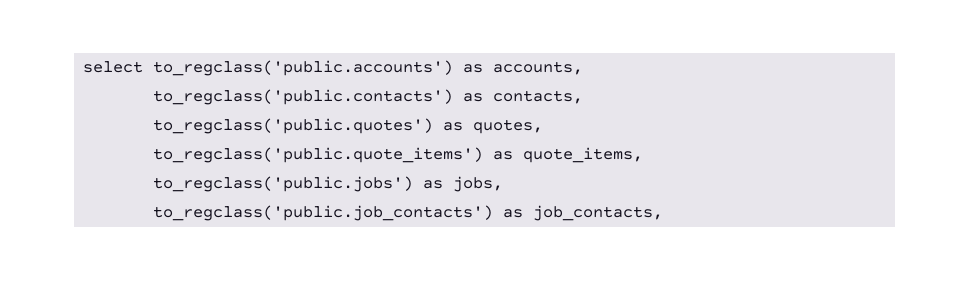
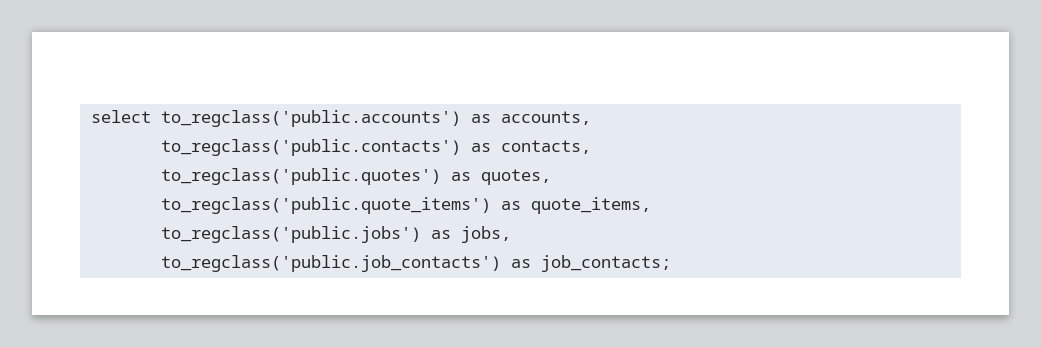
[533,205,664,221] job_contacts, -> [540,255,671,272] job_contacts;

